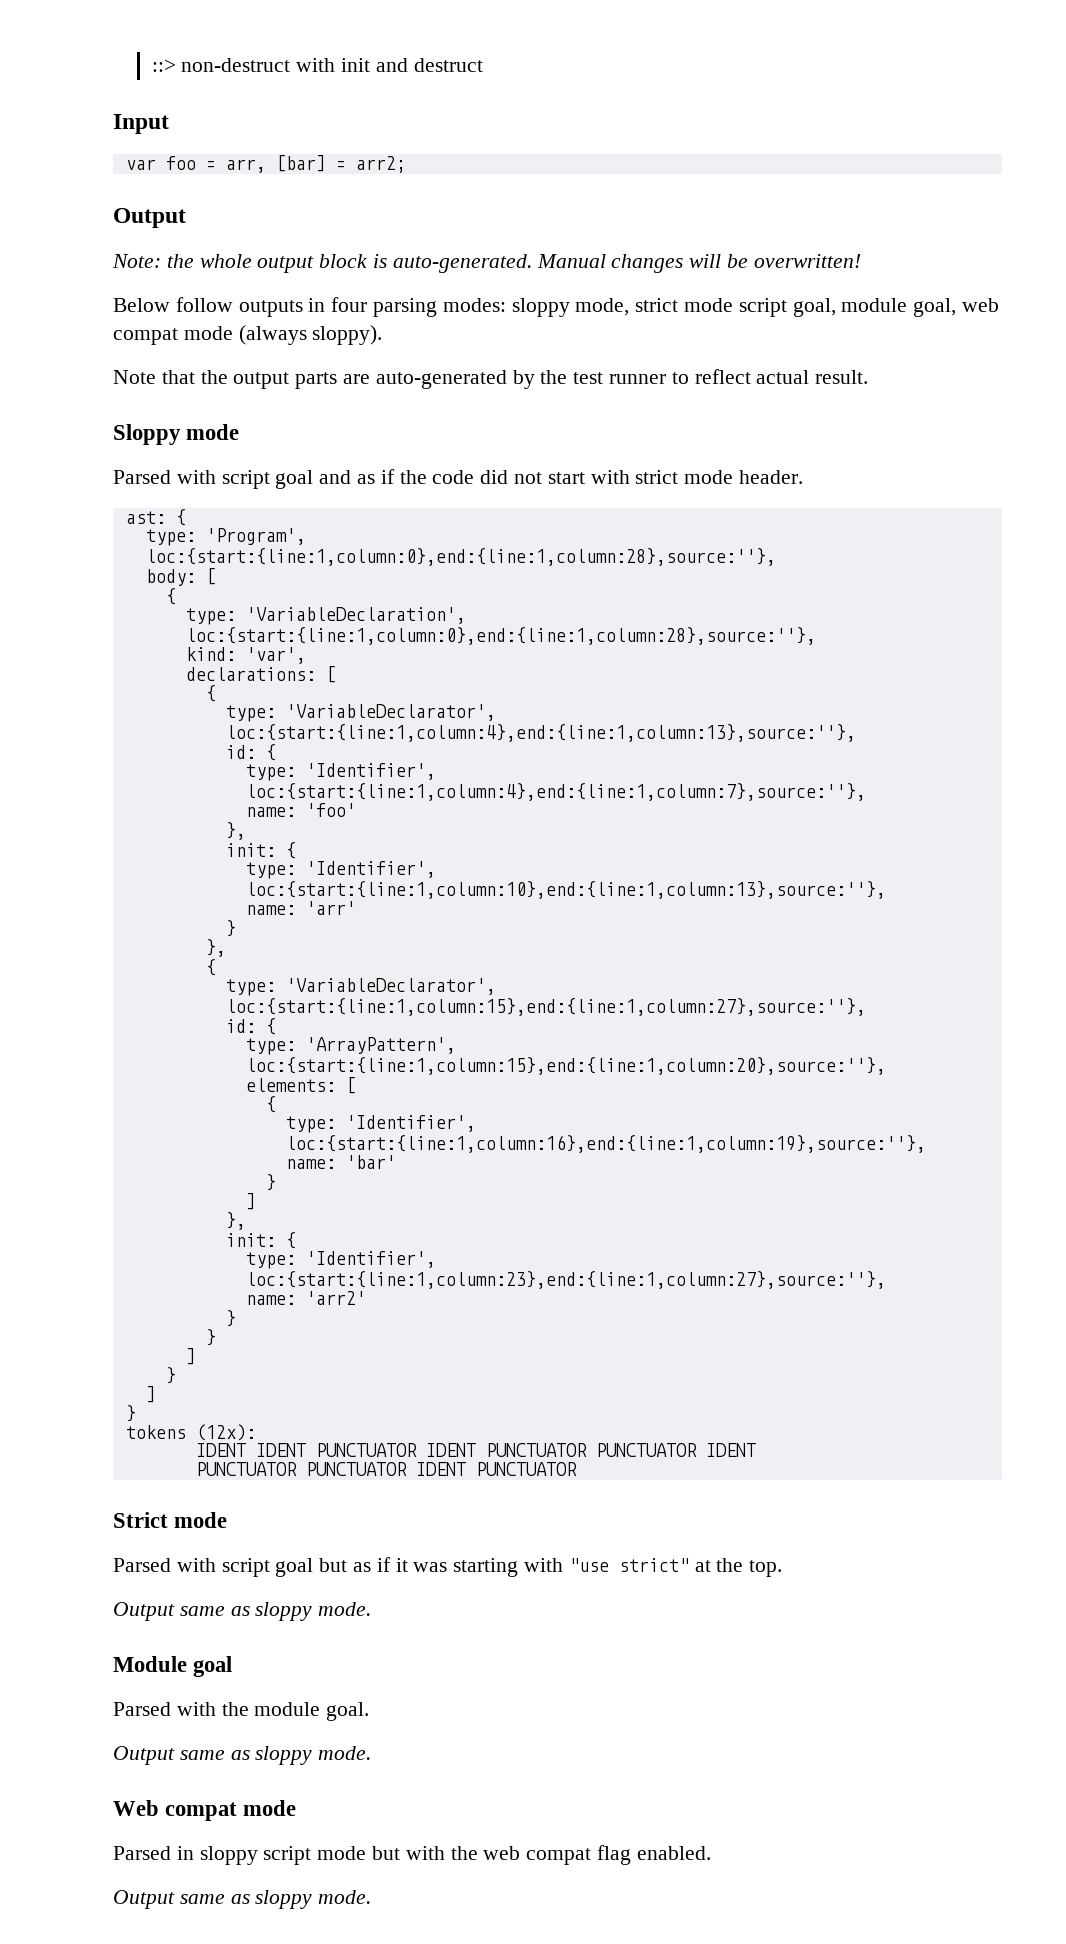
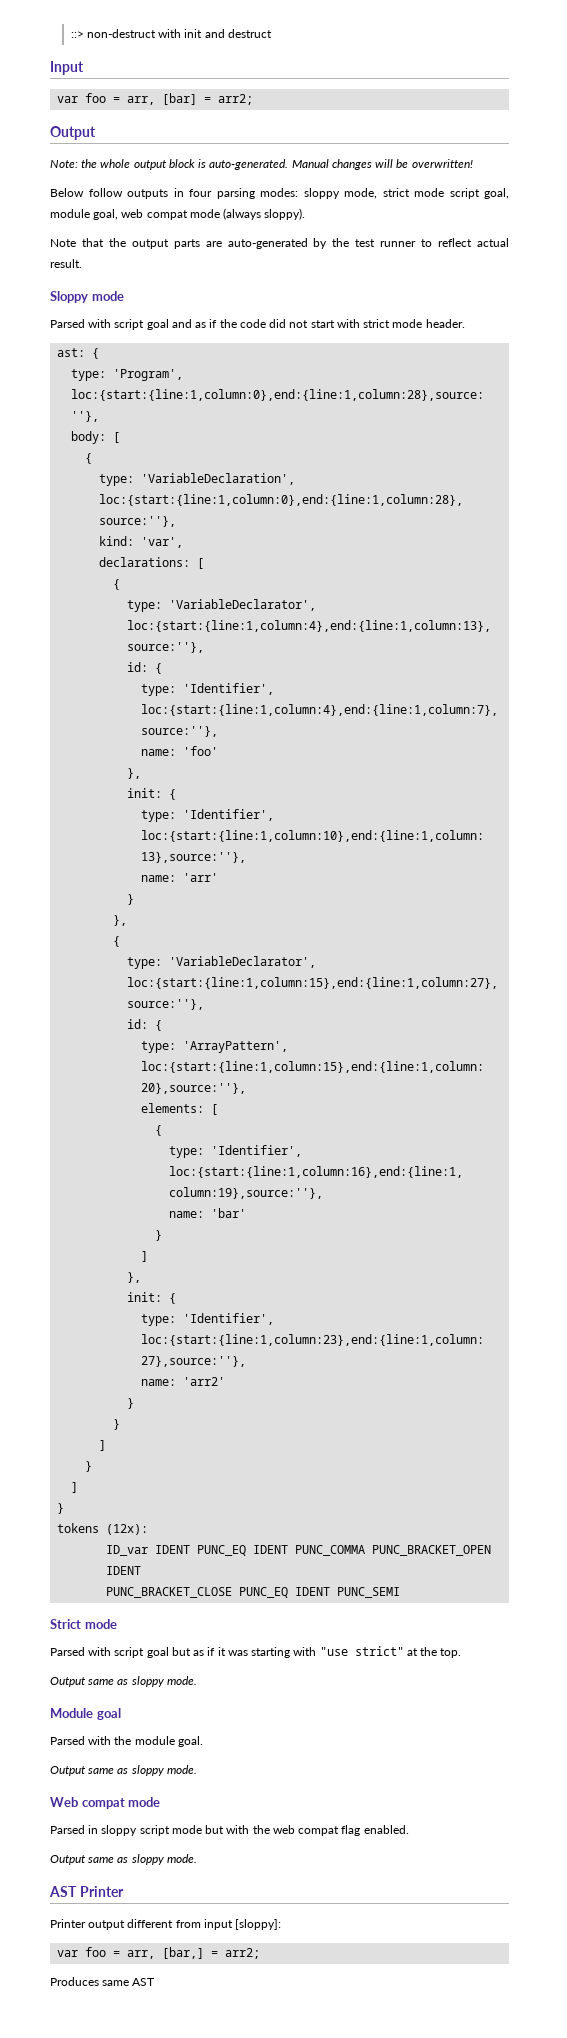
[195,1443,756,1457] [195,1462,577,1476] IDENT IDENT PUNCTUATOR IDENT PUNCTUATOR PUNCTUATOR IDENT // PUNCTUATOR PUNCTUATOR IDENT PUNCTUATOR -> [106,1545,492,1556] [106,1566,142,1575] [106,1587,401,1598] ID_var IDENT PUNC_EQ IDENT PUNC_COMMA PUNC_BRACKET_OPEN IDENT // PUNC_BRACKET_CLOSE PUNC_EQ IDENT PUNC_SEMI
(372, 1897) none -> [49,1886,124,1897] [50,1919,282,1930] [57,1947,261,1959] [50,1977,155,1986] // AST Printer // Printer output different from input [sloppy]: // var foo = arr, [bar,] = arr2; // Produces same AST

